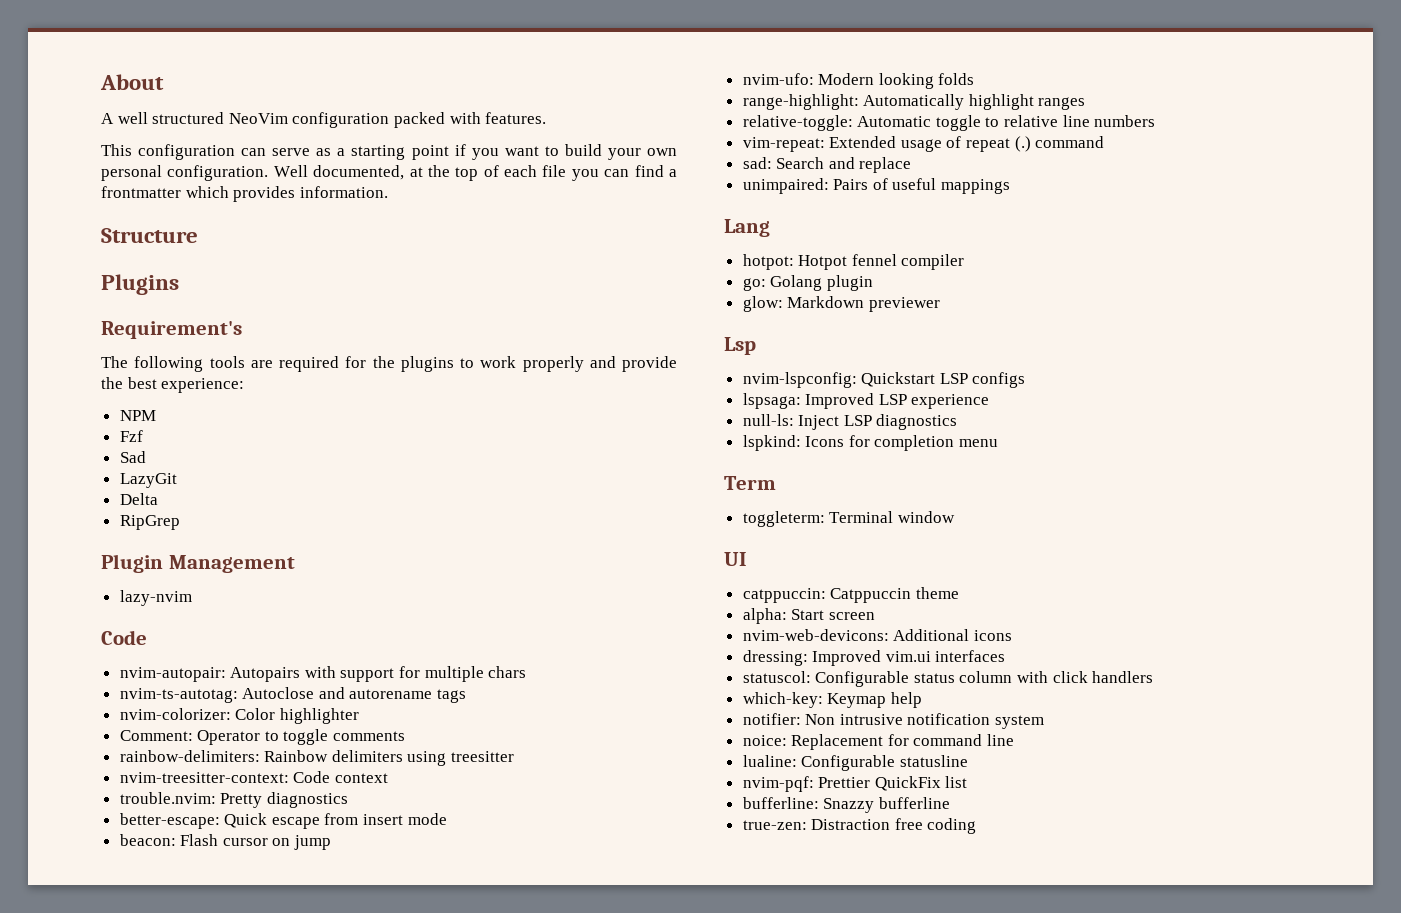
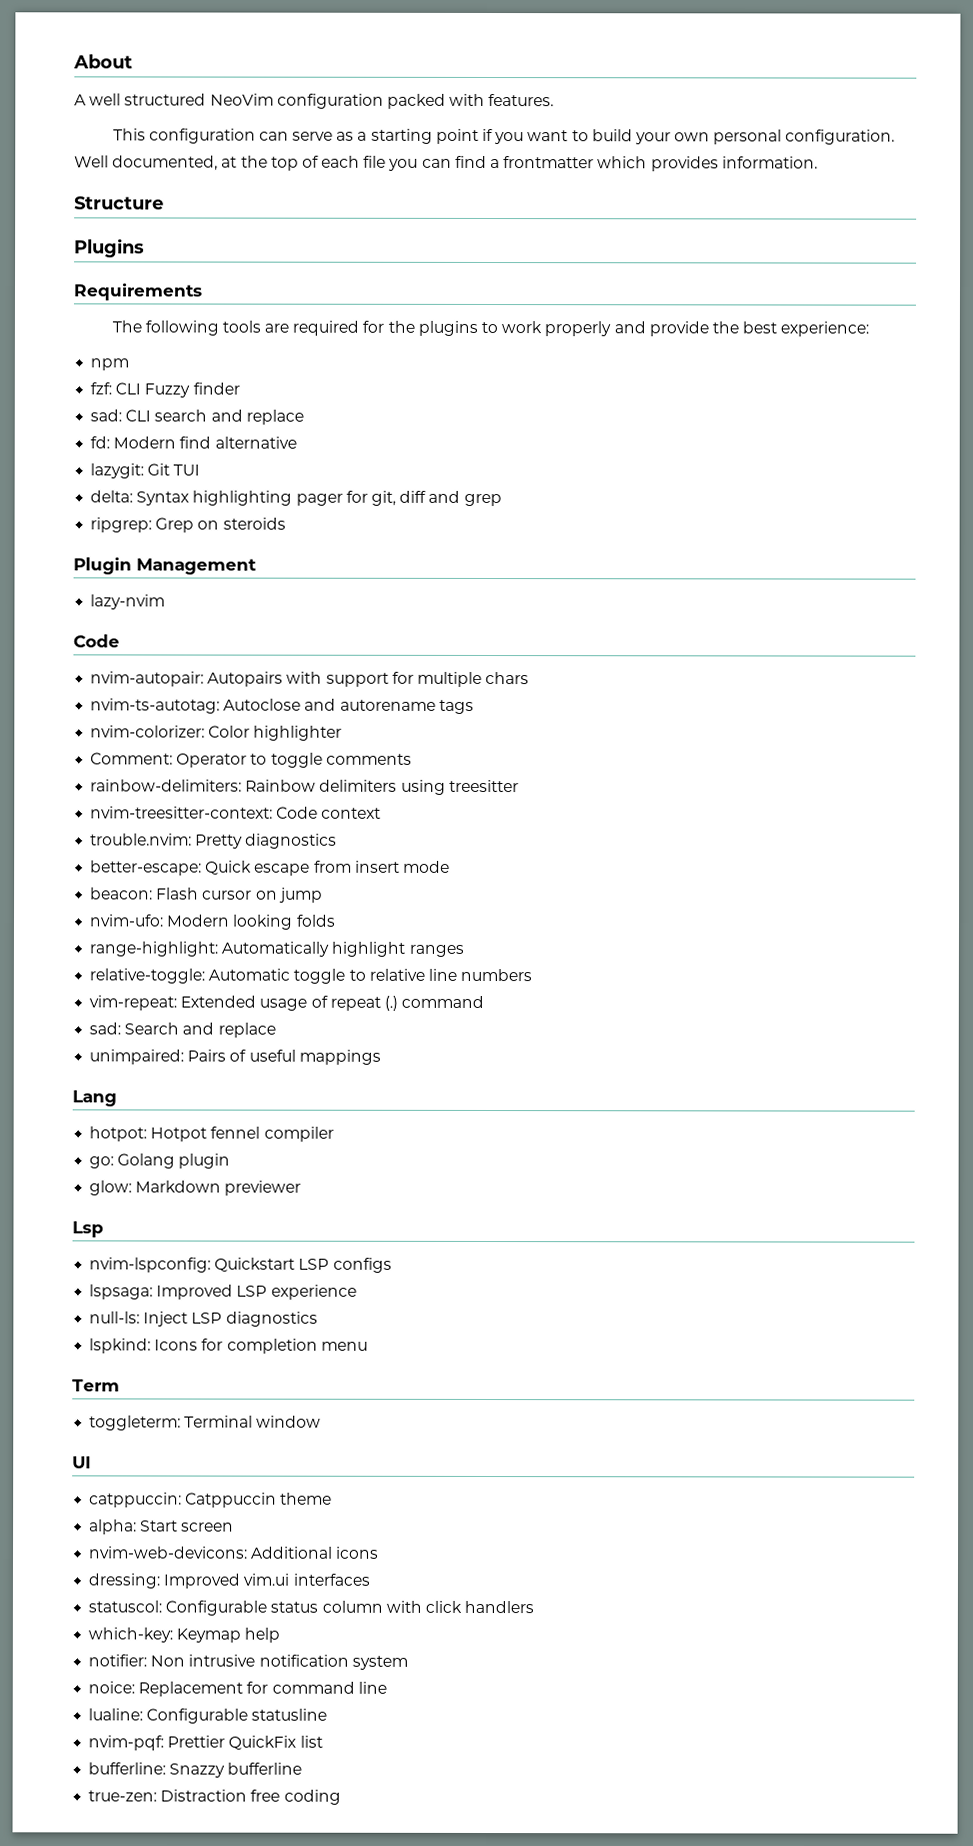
[101,321,242,339] Requirement's -> [73,283,203,301] Requirements
[119,410,156,421] [119,430,143,442] [119,451,146,463] [119,473,177,488] [119,493,158,505] [119,515,180,530] NPM // Fzf // Sad // LazyGit // Delta // RipGrep -> [90,358,130,371] [90,382,240,398] [90,409,304,425] [90,436,297,449] [90,463,201,479] [90,490,502,507] [90,517,286,533] npm // fzf: CLI Fuzzy finder // sad: CLI search and replace // fd: Modern find alternative // lazygit: Git TUI // delta: Syntax highlighting pager for git, diff and grep // ripgrep: Grep on steroids

